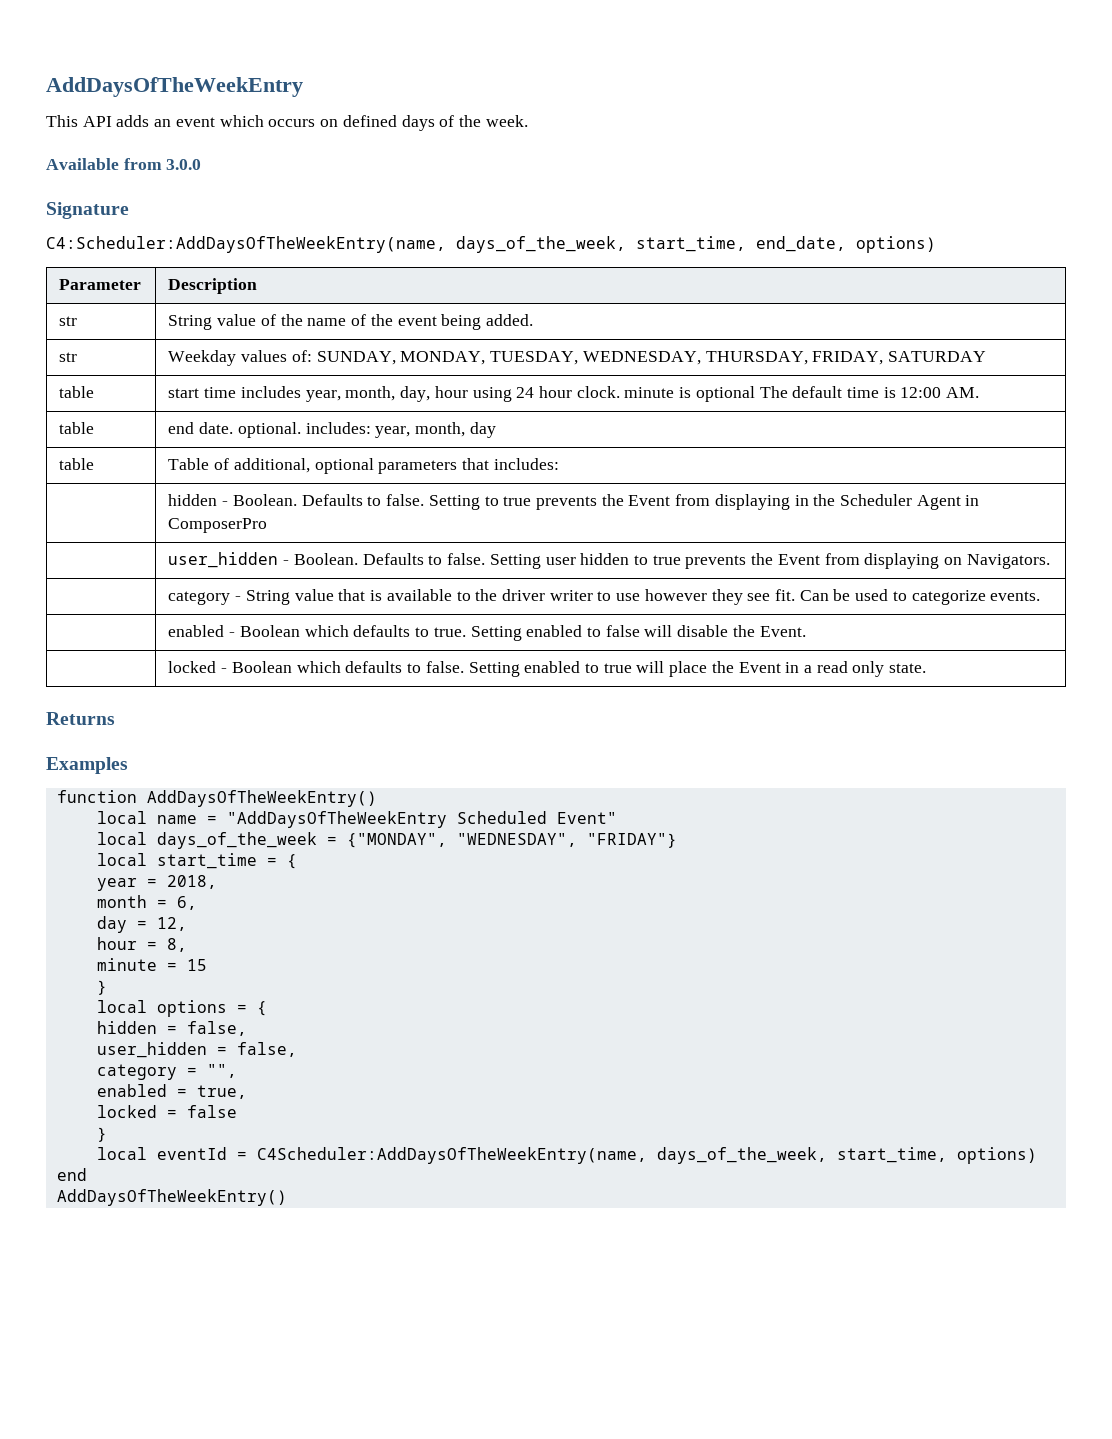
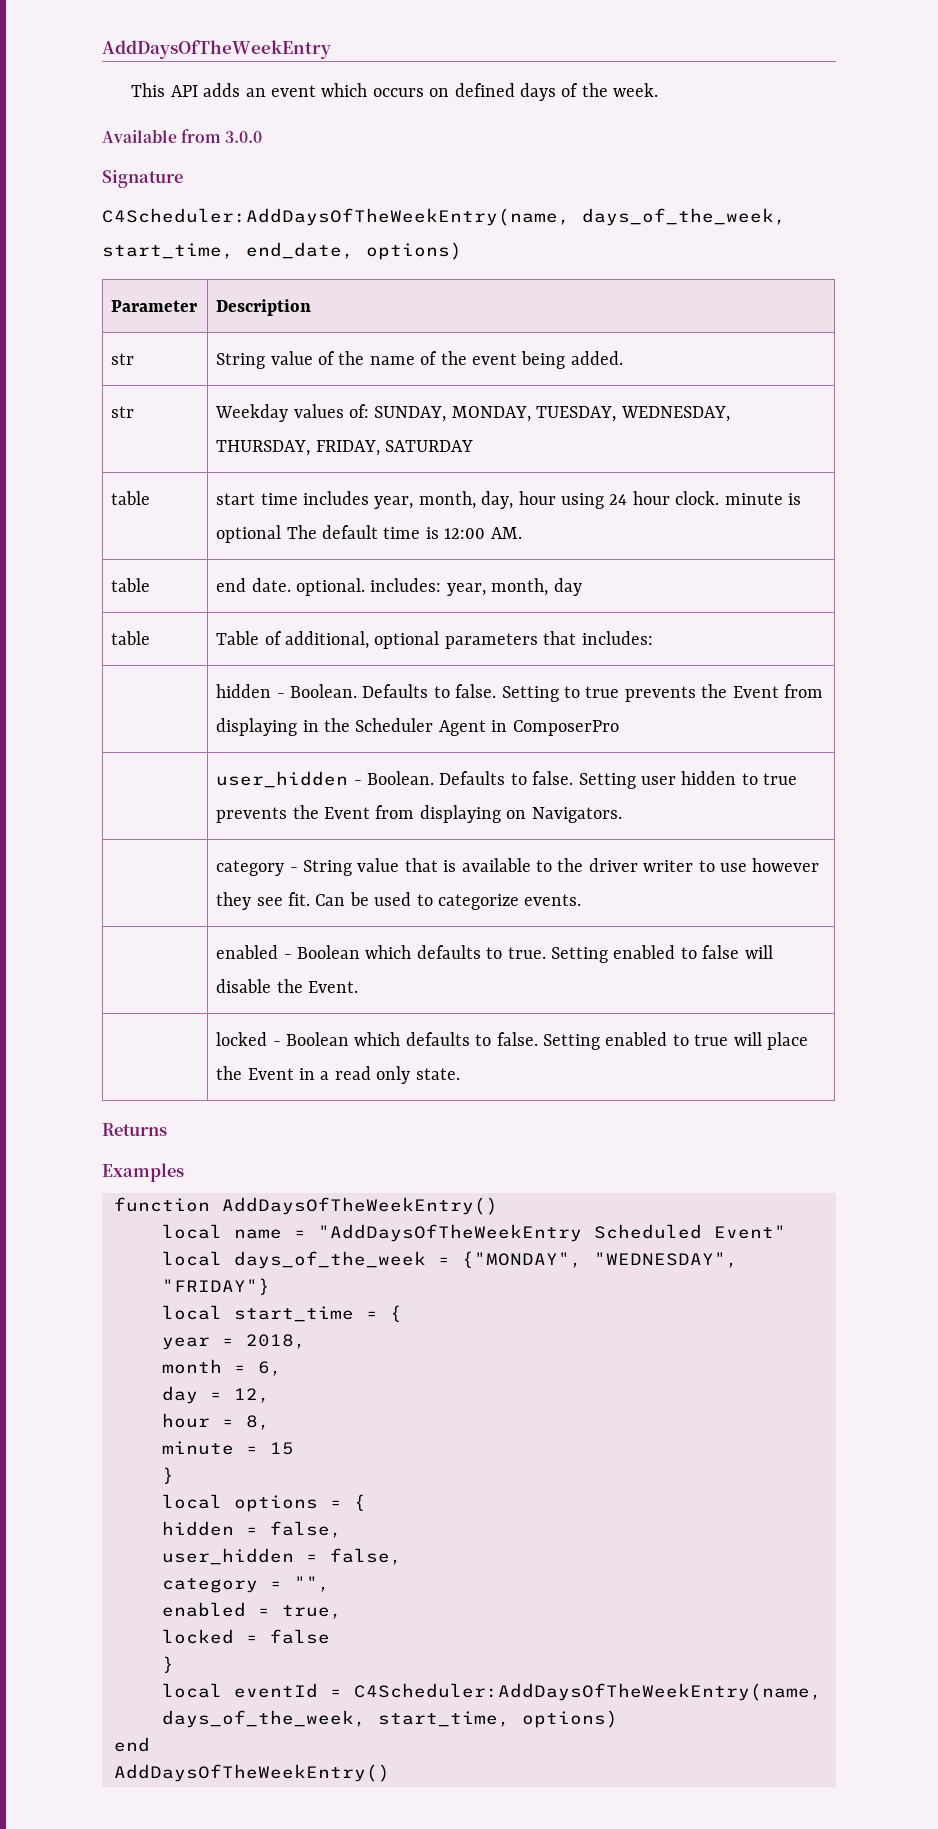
[46,236,446,253] C4:Scheduler:AddDaysOfTheWeekEntry(name, -> [102,208,570,226] C4Scheduler:AddDaysOfTheWeekEntry(name,

